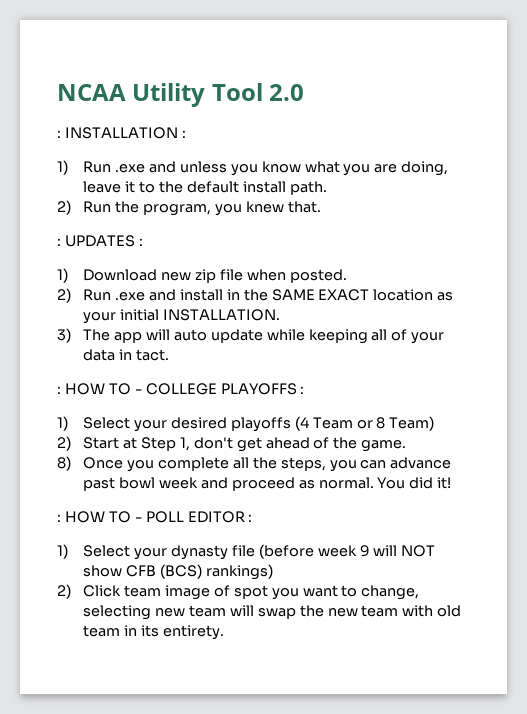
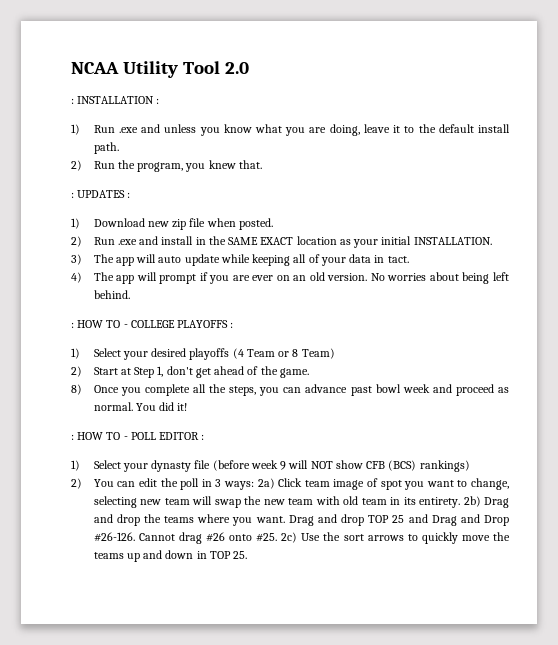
(169, 355) none -> [71,272,510,284] [93,290,130,299] // 4) The app will prompt if you are ever on an old version. No worries about being left behind.
(71, 591) none -> [93,478,275,490] You can edit the poll in 3 ways: 2a)
(224, 632) none -> [463,496,509,508] [93,514,510,526] [93,532,511,544] [93,550,248,562] 2b) Drag and drop the teams where you want. Drag and drop TOP 25 and Drag and Drop #26-126. Cannot drag #26 onto #25. 2c) Use the sort arrows to quickly move the teams up and down in TOP 25.

